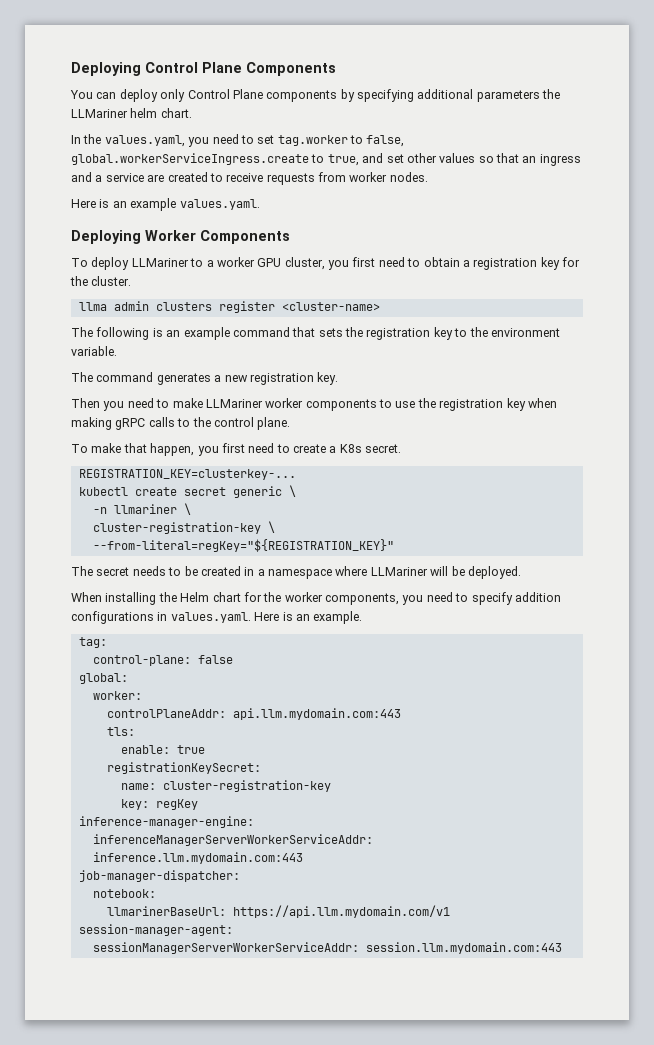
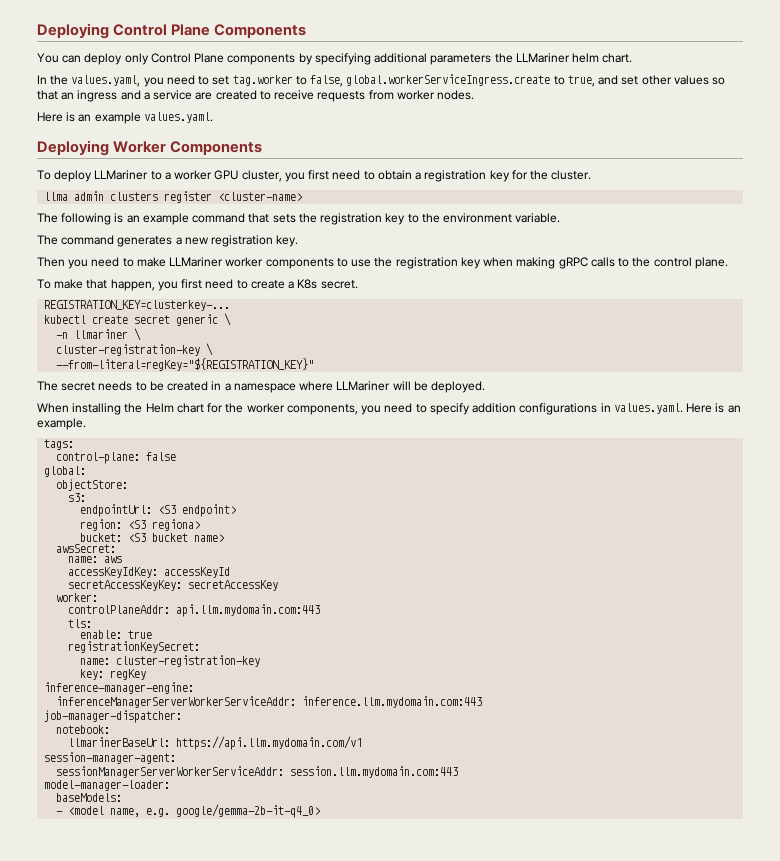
[78,637,107,648] tag: -> [44,439,75,450] tags:
(128, 678) none -> [56,479,129,491] [68,493,87,502] [80,504,237,517] [80,519,201,531] [80,533,225,542] [56,544,117,553] [68,556,123,563] [68,567,231,578] [68,580,279,591] // objectStore: // s3: // endpointUrl: <S3 endpoint> // region: <S3 regiona> // bucket: <S3 bucket name> // awsSecret: // name: aws // accessKeyIdKey: accessKeyId // secretAccessKeyKey: secretAccessKey
(562, 948) none -> [44,780,171,791] [56,793,123,802] [56,804,321,818] // model-manager-loader: // baseModels: // - <model name, e.g. google/gemma-2b-it-q4_0>

